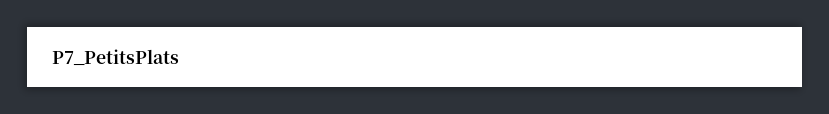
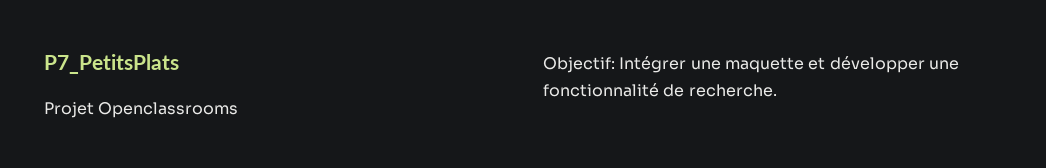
(179, 57) none -> [44,102,239,118] [543,56,959,73] [543,83,777,97] // Projet Openclassrooms // Objectif: Intégrer une maquette et développer une fonctionnalité de recherche.

